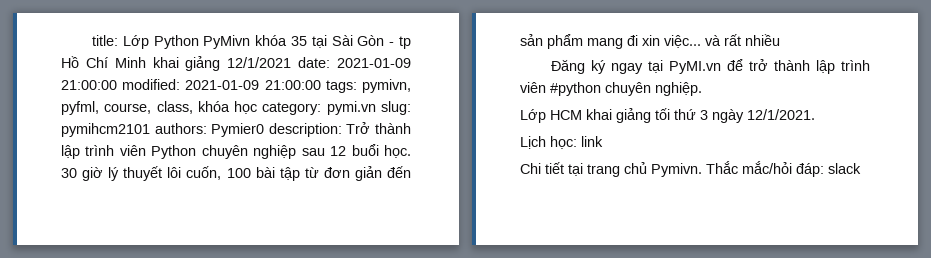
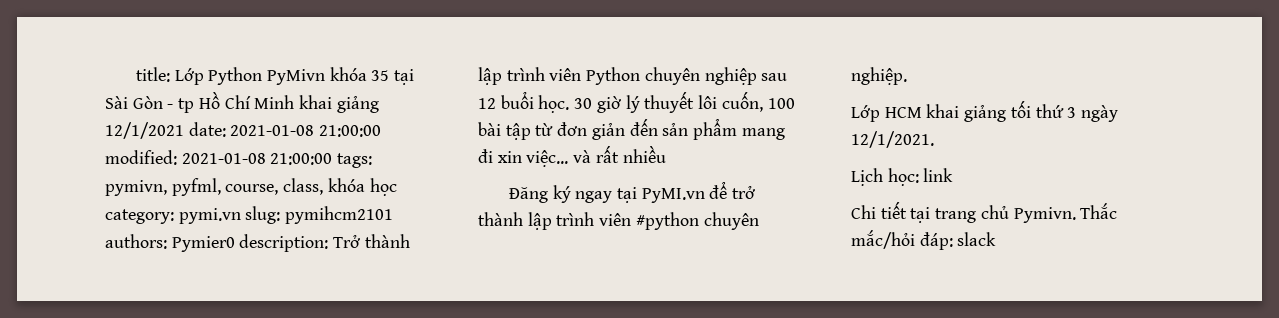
[337,58,411,68] 2021-01-09 -> [230,125,315,136] 2021-01-08
[185,80,260,90] 2021-01-09 -> [181,153,266,164] 2021-01-08

